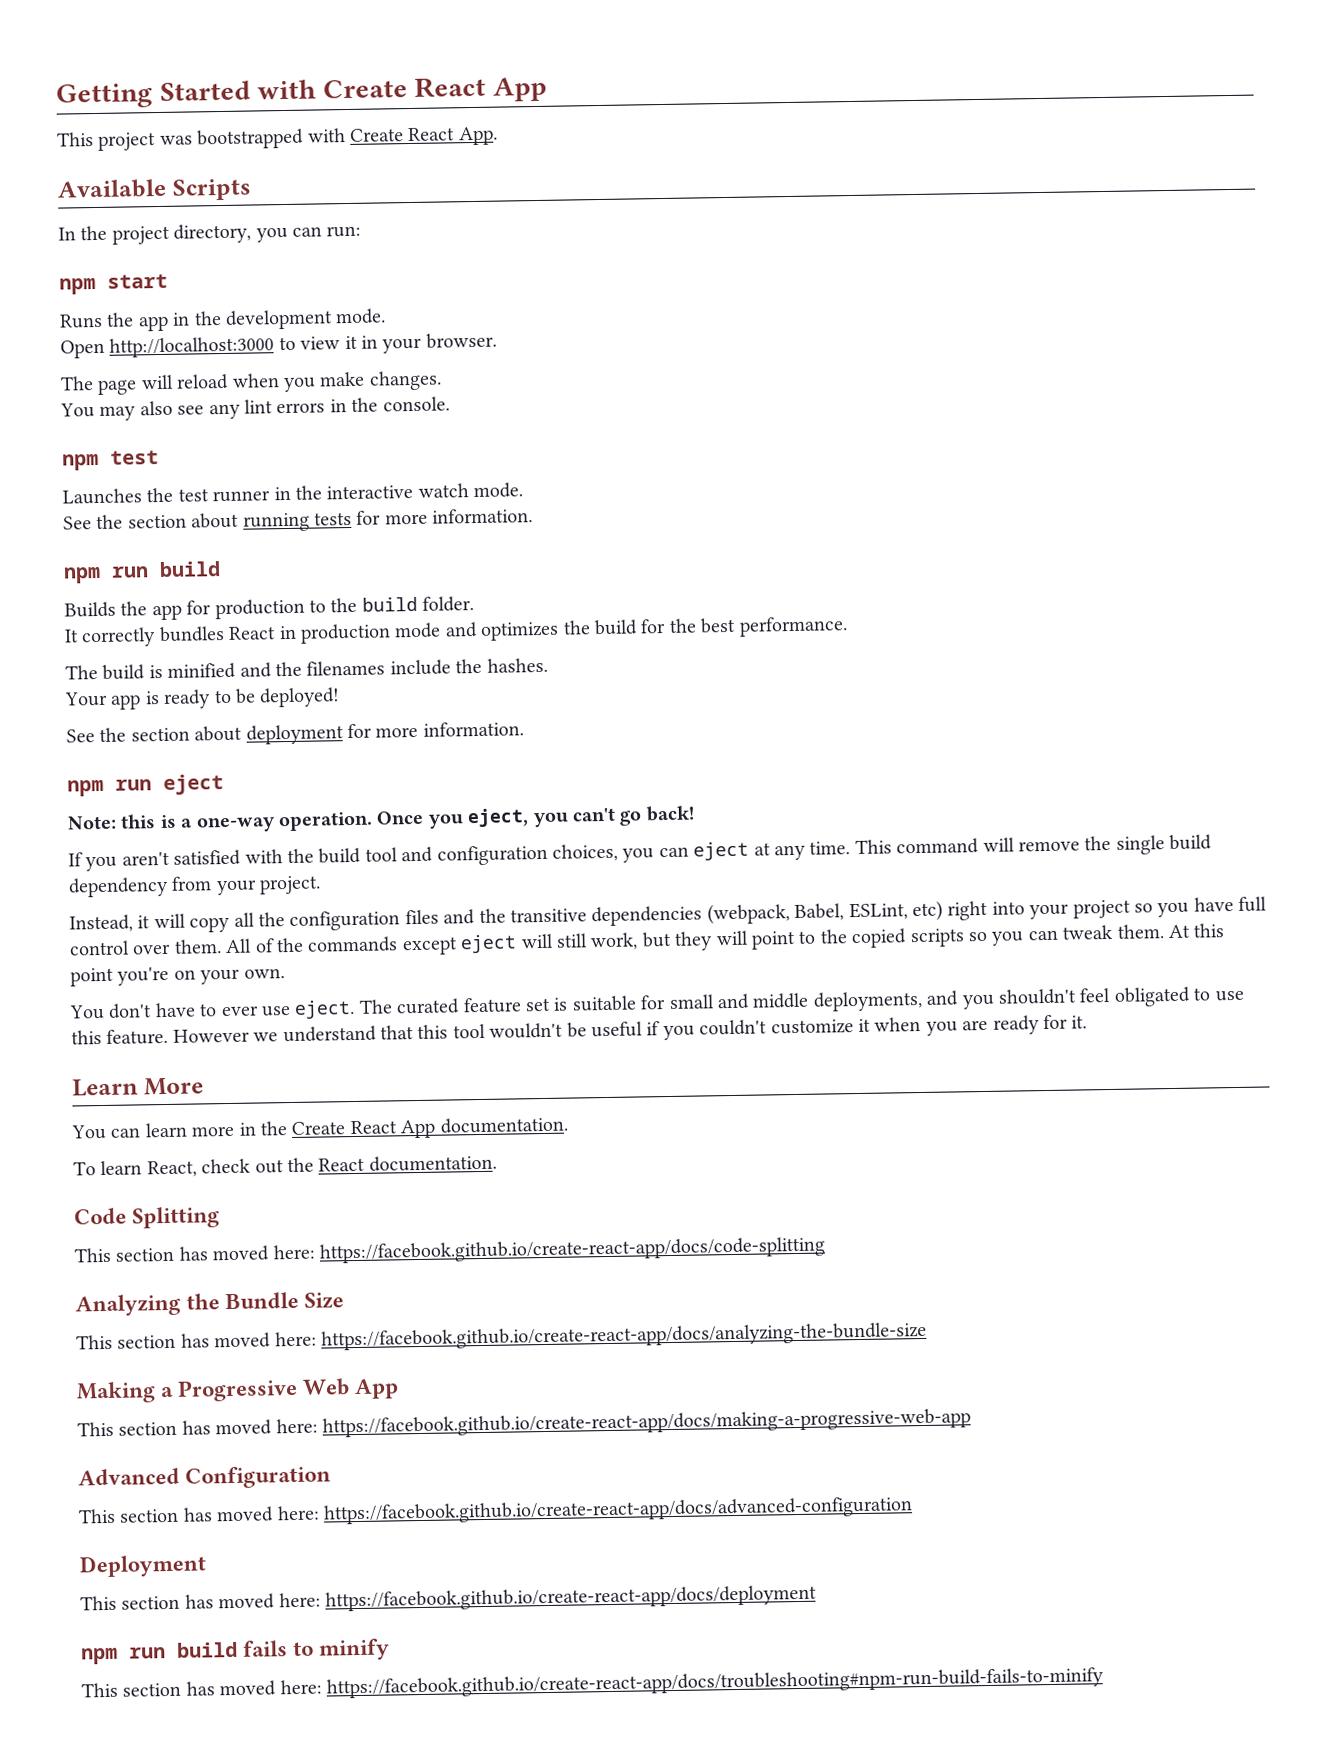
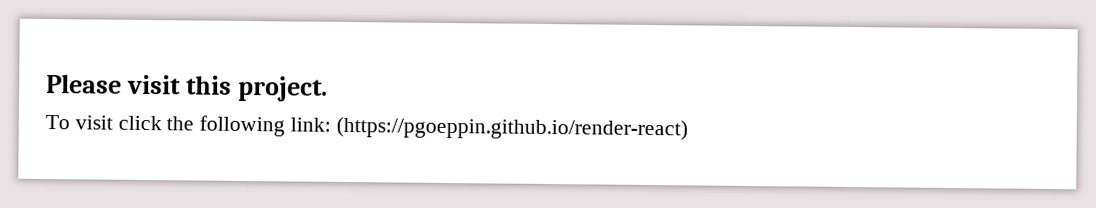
[56,76,547,109] [57,126,498,151] [57,178,252,201] [58,223,362,245] [59,273,168,295] [59,308,387,332] [60,332,497,359] [60,370,442,395] [60,396,450,421] [62,450,159,471] [62,482,524,505] [63,508,534,532] [63,561,221,584] [64,596,475,621] [64,616,848,648] [65,657,548,680] [64,687,341,710] [66,721,524,745] [67,774,224,797] [67,805,695,833] [68,834,1213,872] [68,875,322,898] [69,896,1268,933] [69,923,1225,956] [70,966,285,987] [69,986,1244,1020] [71,1014,1088,1045] [72,1077,204,1097] [71,1116,568,1140] [73,1154,497,1178] [74,1206,221,1229] [74,1236,825,1264] [75,1291,345,1317] [76,1321,927,1351] [76,1378,400,1404] [77,1408,971,1438] [78,1465,332,1489] [78,1496,913,1525] [79,1554,206,1578] [80,1584,817,1612] [81,1638,391,1665] [81,1667,1104,1699] Getting Started with Create React App // This project was bootstrapped with Create React App. // Available Scripts // In the project directory, you can run: // npm start // Runs the app in the development mode. // Open http://localhost:3000 to view it in your browser. // The page will reload when you make changes. // You may also see any lint errors in the console. // npm test // Launches the test runner in the interactive watch mode. // See the section about running tests for more information. // npm run build // Builds the app for production to the build folder. // It correctly bundles React in production mode and optimizes the build for the best performance. // The build is minified and the filenames include the hashes. // Your app is ready to be deployed! // See the section about deployment for more information. // npm run eject // Note: this is a one-way operation. Once you eject, you can't go back! // If you aren't satisfied with the build tool and configuration choices, you can eject at any time. This command will remove the single build dependency from your project. // Instead, it will copy all the configuration files and the transitive dependencies (webpack, Babel, ESLint, etc) right into your project so you have full control over them. All of the commands except eject will still work, but they will point to the copied scripts so you can tweak them. At this point you're on your own. // You don't have to ever use eject. The curated feature set is suitable for small and middle deployments, and you shouldn't feel obligated to use this feature. However we understand that this tool wouldn't be useful if you couldn't customize it when you are ready for it. // Learn More // You can learn more in the Create React App documentation. // To learn React, check out the React documentation. // Code Splitting // This section has moved here: https://facebook.github.io/create-react-app/docs/code-splitting // Analyzing the Bundle Size // This section has moved here: https://facebook.github.io/create-react-app/docs/analyzing-the-bundle-size // Making a Progressive Web App // This section has moved here: https://facebook.github.io/create-react-app/docs/making-a-progressive-web-app // Advanced Configuration // This section has moved here: https://facebook.github.io/create-react-app/docs/advanced-configuration // Deployment // This section has moved here: https://facebook.github.io/create-react-app/docs/deployment // npm run build fails to minify // This section has moved here: https://facebook.github.io/create-react-app/docs/troubleshooting#npm-run-build-fails-to-minify -> [46,74,329,102] [45,115,688,141] Please visit this project. // To visit click the following link: (https://pgoeppin.github.io/render-react)

